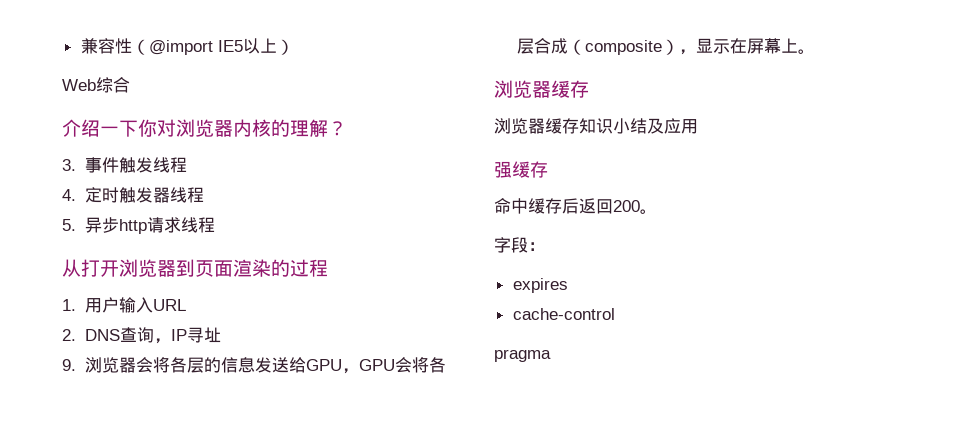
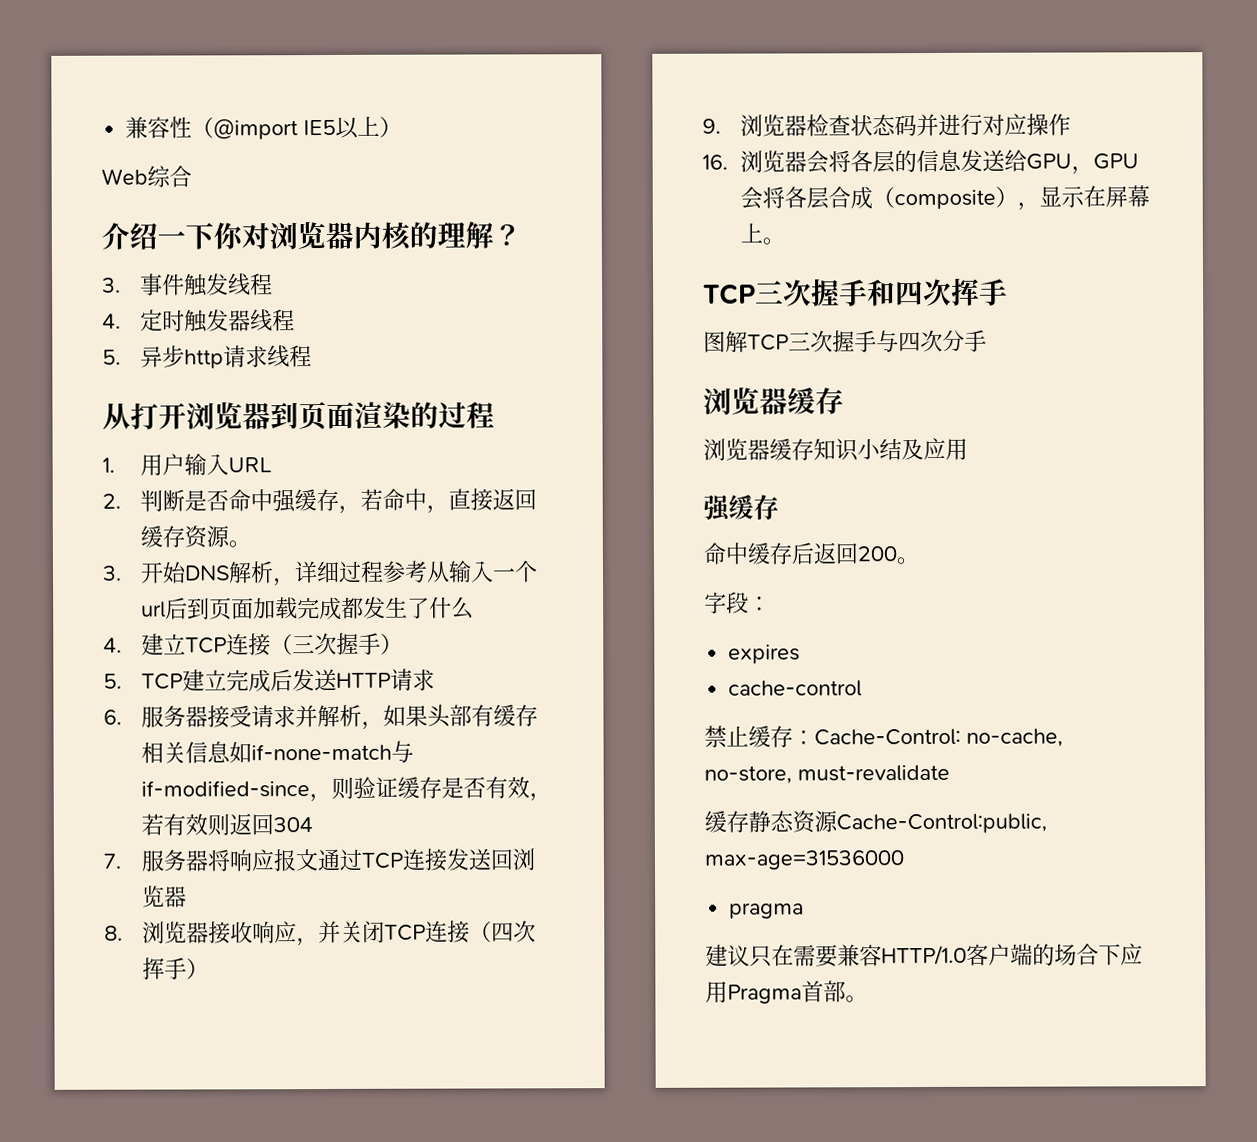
[84,327,221,344] [62,359,76,371] DNS查询，IP寻址 // 9. -> [140,488,538,514] [140,525,252,549] [102,560,539,587] [141,596,475,621] [103,632,404,656] [103,668,436,693] [103,704,539,730] [141,740,415,764] [141,776,553,803] [141,813,314,836] [103,848,536,872] [142,885,188,908] [104,920,537,947] [142,957,210,980] [702,113,1072,137] [702,154,728,170] 判断是否命中强缓存，若命中，直接返回缓存资源。 // 3.开始DNS解析，详细过程参考从输入一个url后到页面加载完成都发生了什么 // 4.建立TCP连接（三次握手） // 5. TCP建立完成后发送HTTP请求 // 6.服务器接受请求并解析，如果头部有缓存相关信息如if-none-match与if-modified-since，则验证缓存是否有效，若有效则返回304 // 7.服务器将响应报文通过TCP连接发送回浏览器 // 8.浏览器接收响应，并关闭TCP连接（四次挥手） // 9.浏览器检查状态码并进行对应操作 // 16.
(815, 51) none -> [703,277,1008,307] [703,329,987,353] // TCP三次握手和四次挥手 // 图解TCP三次握手与四次分手
[494,349,551,362] pragma -> [704,725,1063,748] [704,764,950,784] [704,810,1047,834] [704,850,904,870] [729,902,805,919] [705,943,1143,968] [705,980,868,1004] 禁止缓存：Cache-Control: no-cache, no-store, must-revalidate // 缓存静态资源Cache-Control:public, max-age=31536000 // pragma // 建议只在需要兼容HTTP/1.0客户端的场合下应用Pragma首部。

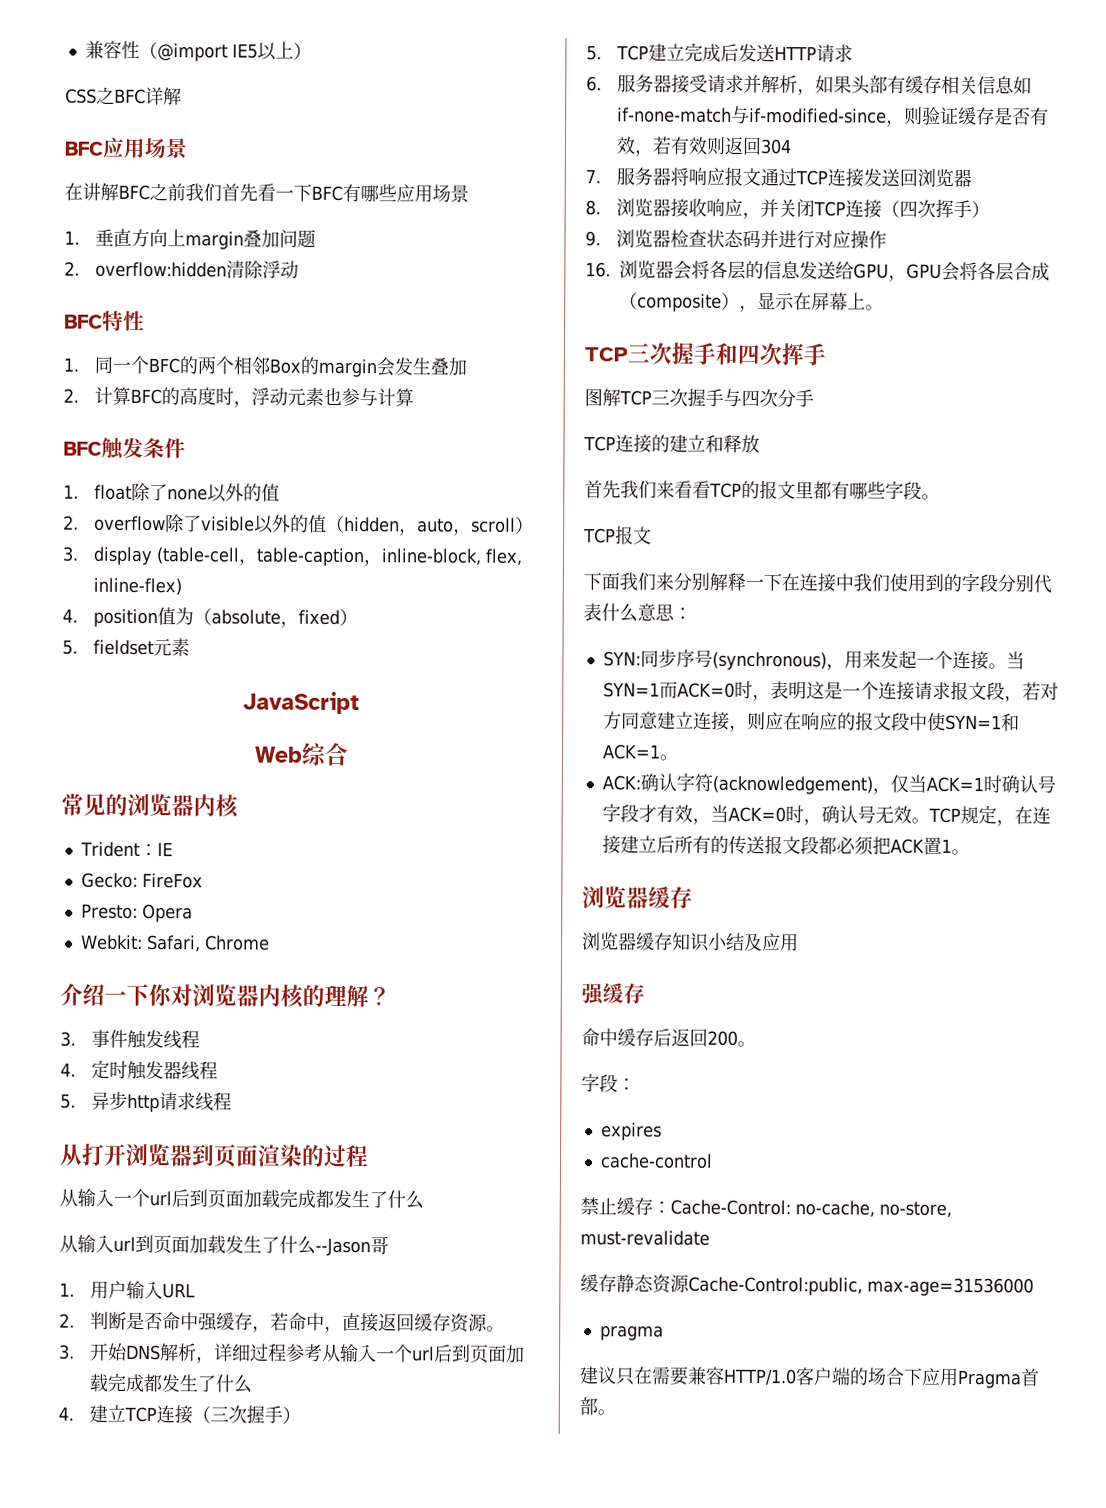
[101,165,192,188] Web综合 -> [65,86,182,106] [64,137,188,160] [64,182,469,203] [64,228,316,250] [64,260,299,279] [64,310,145,331] [63,355,467,378] [63,386,414,408] [63,437,186,460] [63,482,280,503] [63,514,534,536] [62,546,523,567] [92,577,182,596] [62,607,358,628] [62,638,190,657] [243,691,360,715] [253,742,349,766] [61,793,239,819] [79,841,173,857] [80,872,203,889] [80,903,193,923] [80,934,270,953] CSS之BFC详解 // BFC应用场景 // 在讲解BFC之前我们首先看一下BFC有哪些应用场景 // 1.垂直方向上margin叠加问题 // 2. overflow:hidden清除浮动 // BFC特性 // 1.同一个BFC的两个相邻Box的margin会发生叠加 // 2.计算BFC的高度时，浮动元素也参与计算 // BFC触发条件 // 1. float除了none以外的值 // 2. overflow除了visible以外的值（hidden，auto，scroll） // 3. display (table-cell，table-caption，inline-block, flex, inline-flex) // 4. position值为（absolute，fixed） // 5. fieldset元素 // JavaScript // Web综合 // 常见的浏览器内核 // Trident：IE // Gecko: FireFox // Presto: Opera // Webkit: Safari, Chrome
(495, 415) none -> [59,1188,424,1210] [59,1234,390,1257] // 从输入一个url后到页面加载完成都发生了什么 // 从输入url到页面加载发生了什么--Jason哥
(987, 340) none -> [583,434,760,454] [584,480,940,500] [583,525,652,545] [583,572,1052,594] [583,603,692,623] [602,649,1025,671] [602,680,1059,703] [602,711,1020,732] [601,744,678,761] [601,772,1056,795] [601,803,1051,827] [601,835,970,856] // TCP连接的建立和释放 // 首先我们来看看TCP的报文里都有哪些字段。 // TCP报文 // 下面我们来分别解释一下在连接中我们使用到的字段分别代表什么意思： // SYN:同步序号(synchronous)，用来发起一个连接。当SYN=1而ACK=0时，表明这是一个连接请求报文段，若对方同意建立连接，则应在响应的报文段中使SYN=1和ACK=1。 // ACK:确认字符(acknowledgement)，仅当ACK=1时确认号字段才有效，当ACK=0时，确认号无效。TCP规定，在连接建立后所有的传送报文段都必须把ACK置1。

